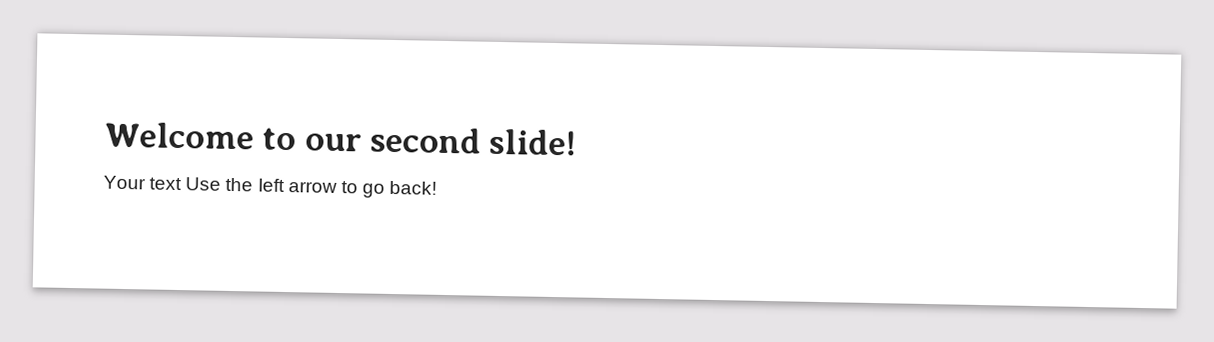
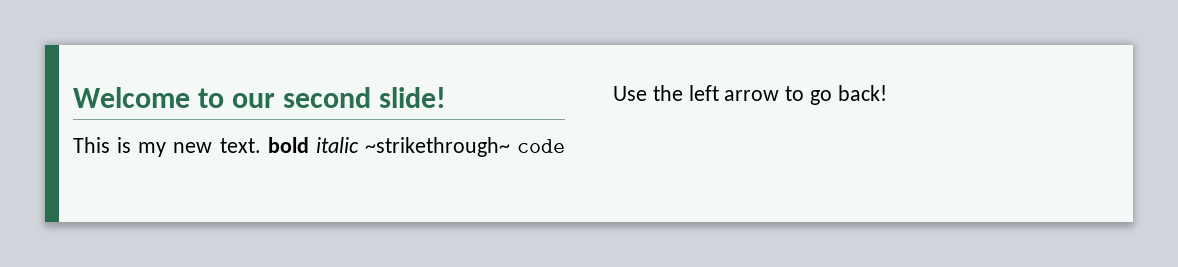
[103,175,183,191] Your text -> [73,137,565,157] This is my new text. bold italic ~strikethrough~ code

